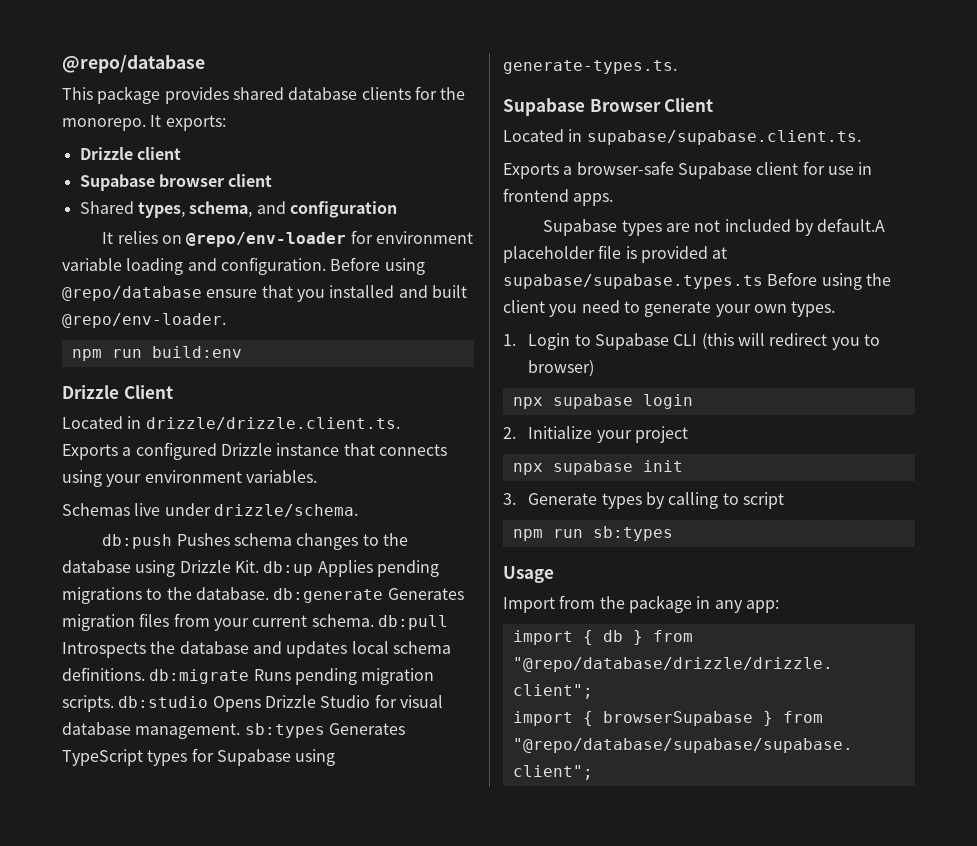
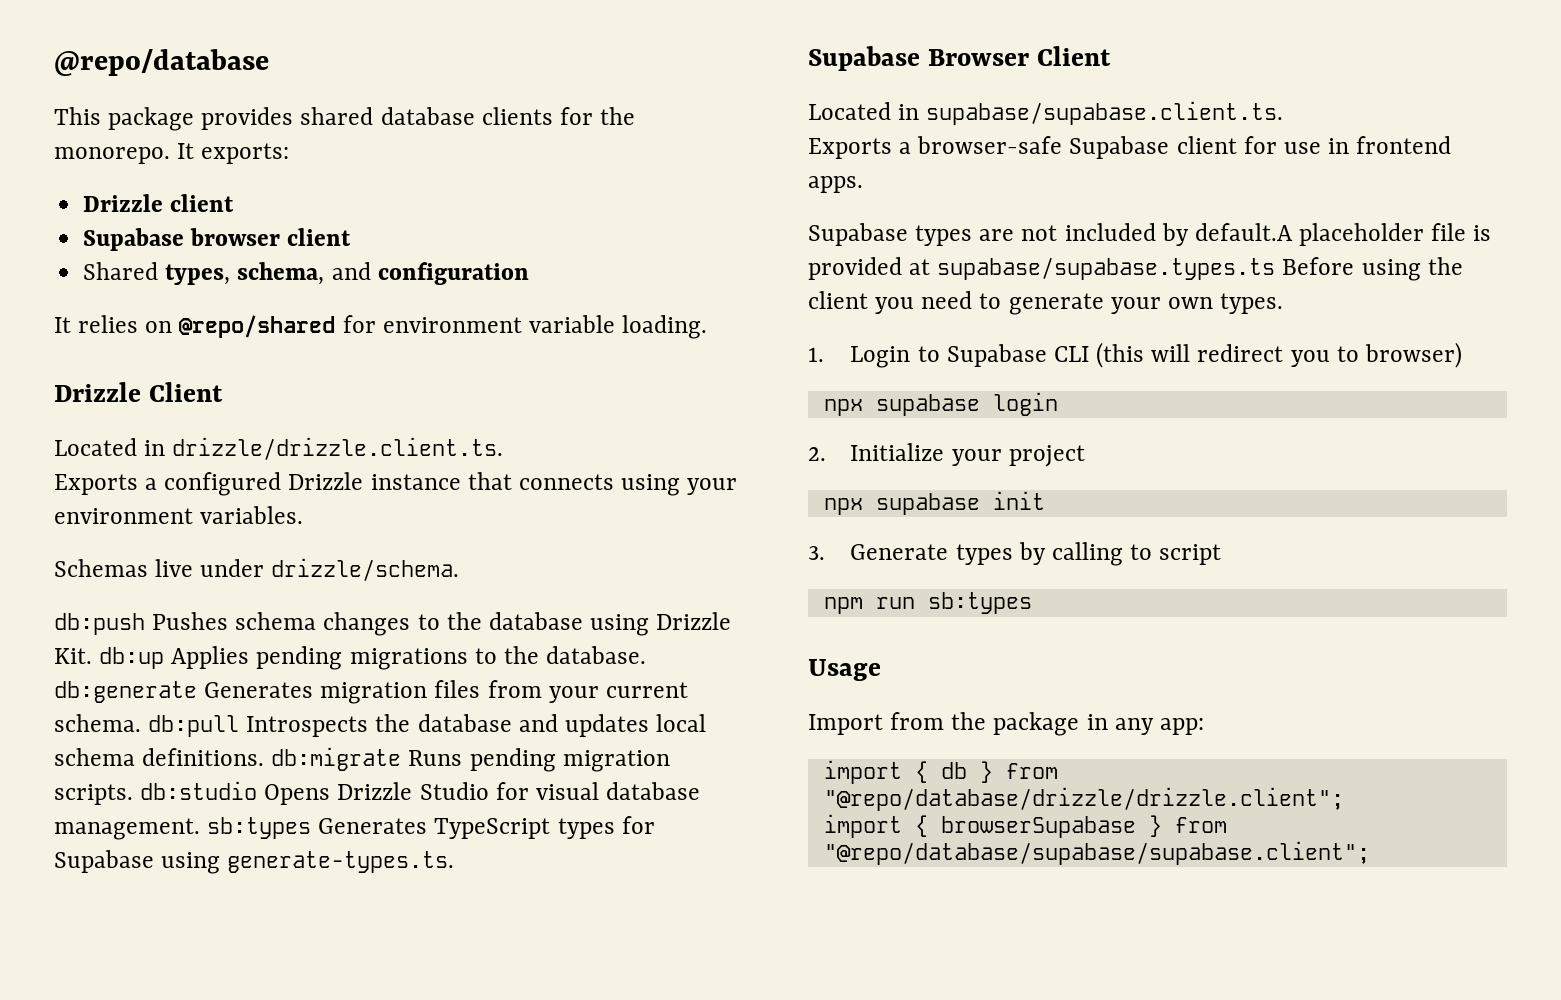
[186,232,347,247] @repo/env-loader -> [179,315,336,338] @repo/shared
[126,257,425,275] [62,285,467,302] [62,313,226,328] [71,346,242,361] loading and configuration. Before using @repo/database ensure that you installed and built @repo/env-loader. // npm run build:env -> [622,315,708,339] loading.

